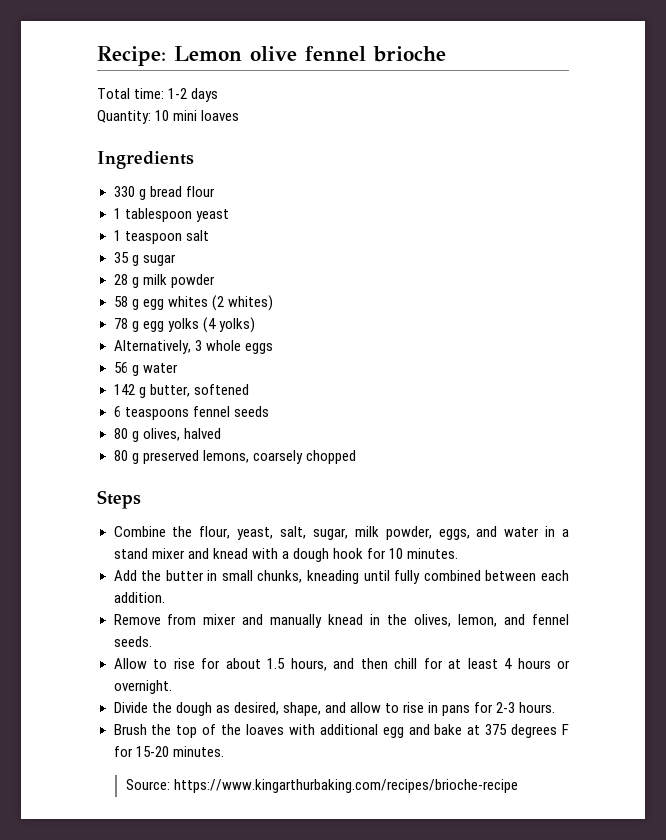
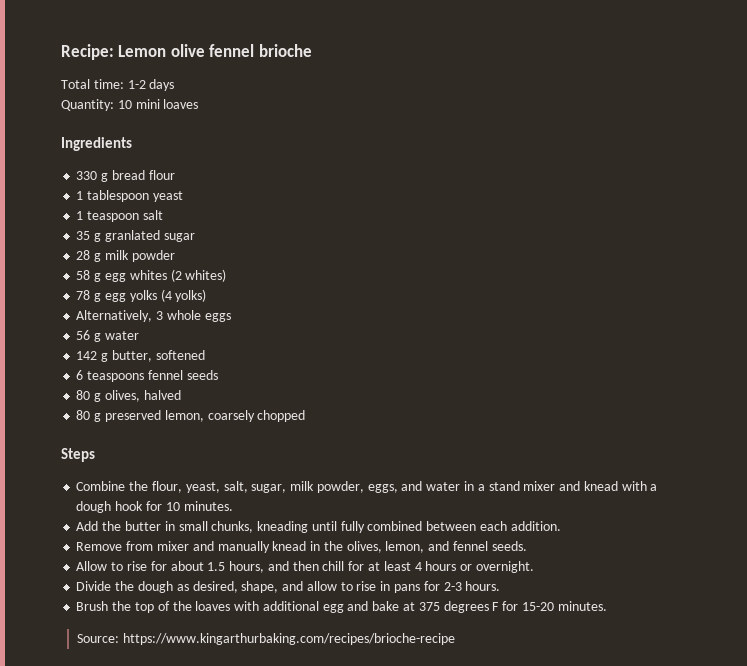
(139, 260) none -> [104,230,160,242] granlated
[202,450,249,463] lemons, -> [164,410,204,422] lemon,

